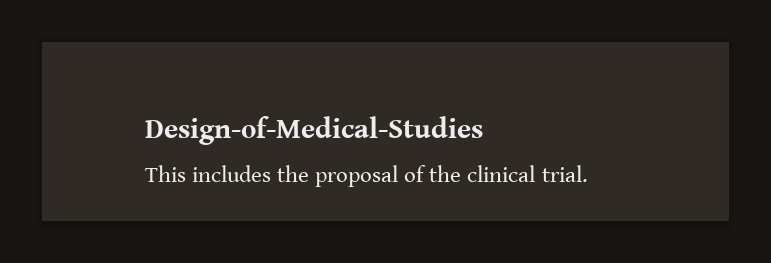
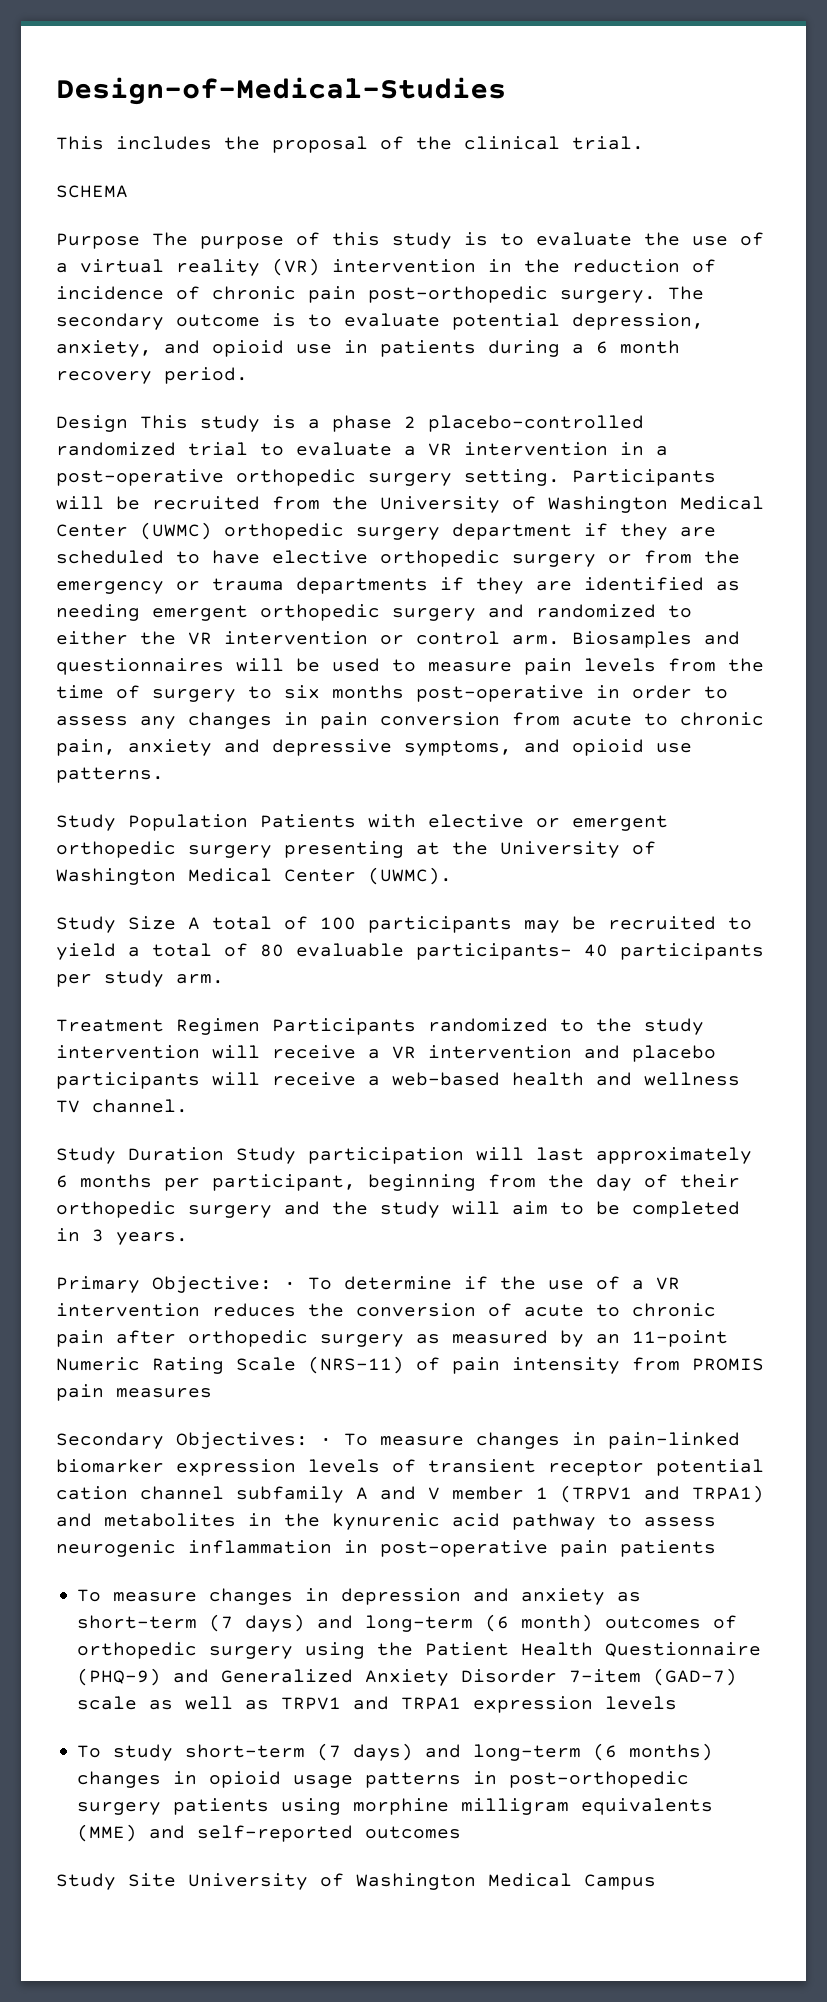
(588, 173) none -> [56,185,128,198] [56,232,764,249] [56,258,716,276] [56,286,704,303] [56,313,704,330] [56,340,680,357] [56,367,248,384] [56,415,644,432] [56,442,668,456] [56,469,716,486] [56,496,764,513] [56,522,716,540] [56,550,740,567] [56,577,740,594] [56,604,692,621] [56,631,740,648] [56,658,764,675] [56,685,728,702] [56,712,764,729] [56,739,692,756] [56,767,164,783] [56,814,668,831] [56,841,656,858] [56,867,452,885] [56,916,752,933] [56,943,764,960] [56,970,224,987] [56,1018,704,1035] [56,1045,716,1062] [56,1072,740,1089] [56,1099,188,1113] [56,1147,752,1164] [56,1174,740,1191] [56,1201,740,1218] [56,1228,188,1245] [56,1276,680,1293] [56,1303,716,1317] [56,1330,728,1347] [56,1356,764,1374] [56,1384,212,1401] [56,1432,740,1449] [56,1459,764,1476] [56,1485,764,1503] [56,1513,716,1530] [56,1540,716,1557] [77,1588,642,1605] [77,1614,738,1632] [77,1642,762,1659] [77,1668,738,1686] [77,1696,678,1713] [77,1743,714,1761] [77,1771,690,1788] [77,1798,714,1815] [77,1824,462,1842] [56,1873,656,1890] // SCHEMA // Purpose The purpose of this study is to evaluate the use of a virtual reality (VR) intervention in the reduction of incidence of chronic pain post-orthopedic surgery. The secondary outcome is to evaluate potential depression, anxiety, and opioid use in patients during a 6 month recovery period. // Design This study is a phase 2 placebo-controlled randomized trial to evaluate a VR intervention in a post-operative orthopedic surgery setting. Participants will be recruited from the University of Washington Medical Center (UWMC) orthopedic surgery department if they are scheduled to have elective orthopedic surgery or from the emergency or trauma departments if they are identified as needing emergent orthopedic surgery and randomized to either the VR intervention or control arm. Biosamples and questionnaires will be used to measure pain levels from the time of surgery to six months post-operative in order to assess any changes in pain conversion from acute to chronic pain, anxiety and depressive symptoms, and opioid use patterns. // Study Population Patients with elective or emergent orthopedic surgery presenting at the University of Washington Medical Center (UWMC). // Study Size A total of 100 participants may be recruited to yield a total of 80 evaluable participants- 40 participants per study arm. // Treatment Regimen Participants randomized to the study intervention will receive a VR intervention and placebo participants will receive a web-based health and wellness TV channel. // Study Duration Study participation will last approximately 6 months per participant, beginning from the day of their orthopedic surgery and the study will aim to be completed in 3 years. // Primary Objective: · To determine if the use of a VR intervention reduces the conversion of acute to chronic pain after orthopedic surgery as measured by an 11-point Numeric Rating Scale (NRS-11) of pain intensity from PROMIS pain measures // Secondary Objectives: · To measure changes in pain-linked biomarker expression levels of transient receptor potential cation channel subfamily A and V member 1 (TRPV1 and TRPA1) and metabolites in the kynurenic acid pathway to assess neurogenic inflammation in post-operative pain patients // To measure changes in depression and anxiety as short-term (7 days) and long-term (6 month) outcomes of orthopedic surgery using the Patient Health Questionnaire (PHQ-9) and Generalized Anxiety Disorder 7-item (GAD-7) scale as well as TRPV1 and TRPA1 expression levels // To study short-term (7 days) and long-term (6 months) changes in opioid usage patterns in post-orthopedic surgery patients using morphine milligram equivalents (MME) and self-reported outcomes // Study Site University of Washington Medical Campus

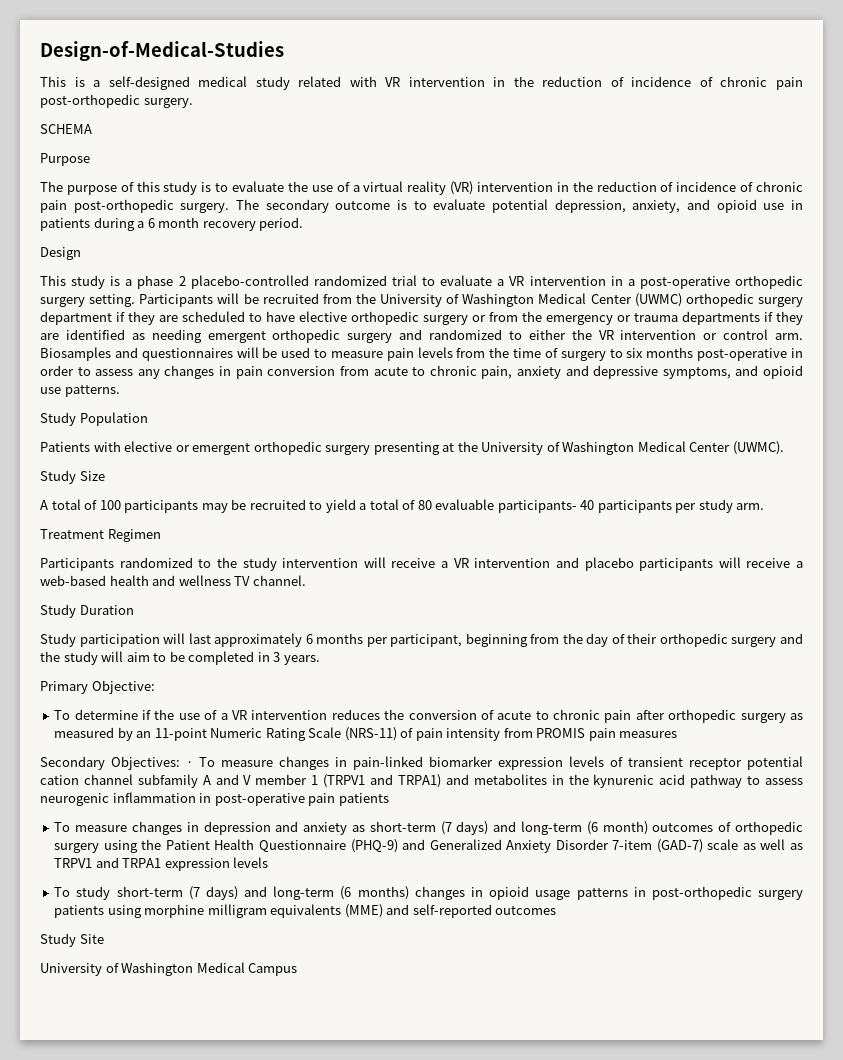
[116,136,644,153] includes the proposal of the clinical trial. -> [74,76,803,90] [40,94,193,108] is a self-designed medical study related with VR intervention in the reduction of incidence of chronic pain post-orthopedic surgery.
(140, 241) none -> (90, 159) //
(128, 423) none -> (81, 253) //
(248, 822) none -> (148, 419) //
(176, 923) none -> (105, 476) //
(260, 1026) none -> (161, 535) //
(224, 1154) none -> (134, 610) //
[284,1282,296,1289] · -> (155, 687) //
(176, 1880) none -> (104, 939) //

